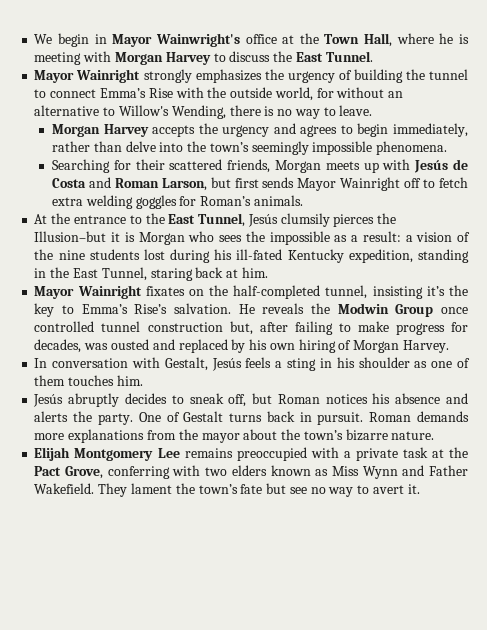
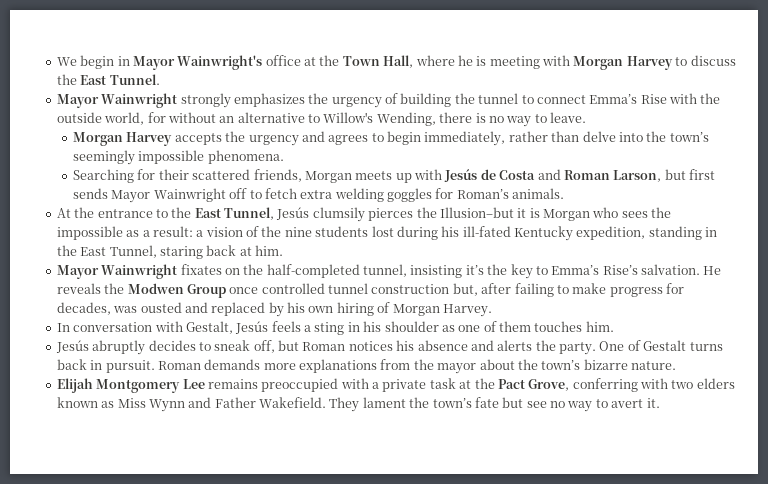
[76,69,141,83] Wainright -> [101,93,178,108] Wainwright
[340,177,401,191] Wainright -> [153,188,226,202] Wainwright
[77,285,142,299] Wainright -> [101,264,178,279] Wainwright
[337,303,389,314] Modwin -> [127,283,184,294] Modwen

